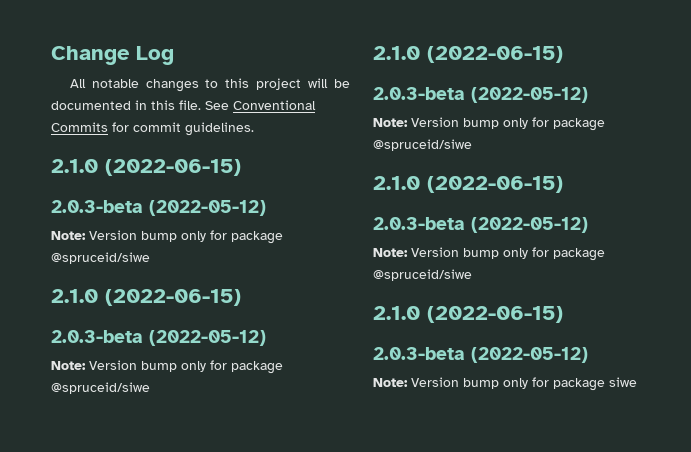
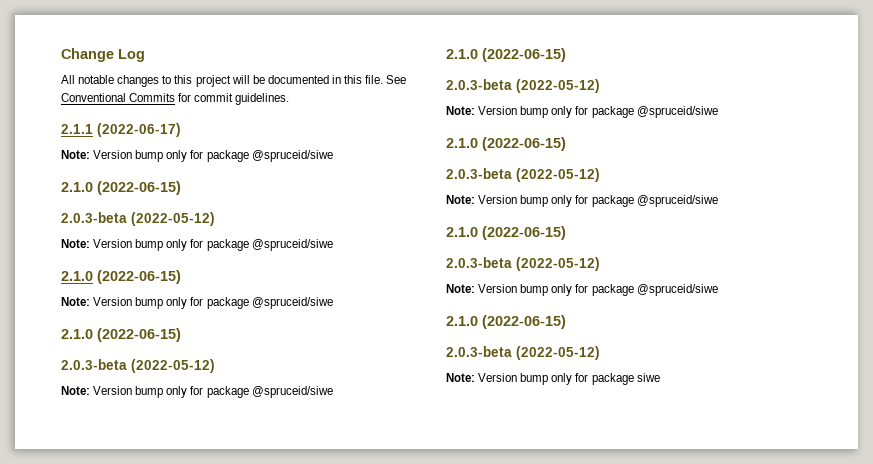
(254, 129) none -> [61,123,181,137] [61,150,333,162] [61,181,181,195] [61,212,215,226] [61,239,333,251] [61,270,181,284] [61,297,333,309] // 2.1.1 (2022-06-17) // Note: Version bump only for package @spruceid/siwe // 2.1.0 (2022-06-15) // 2.0.3-beta (2022-05-12) // Note: Version bump only for package @spruceid/siwe // 2.1.0 (2022-06-15) // Note: Version bump only for package @spruceid/siwe

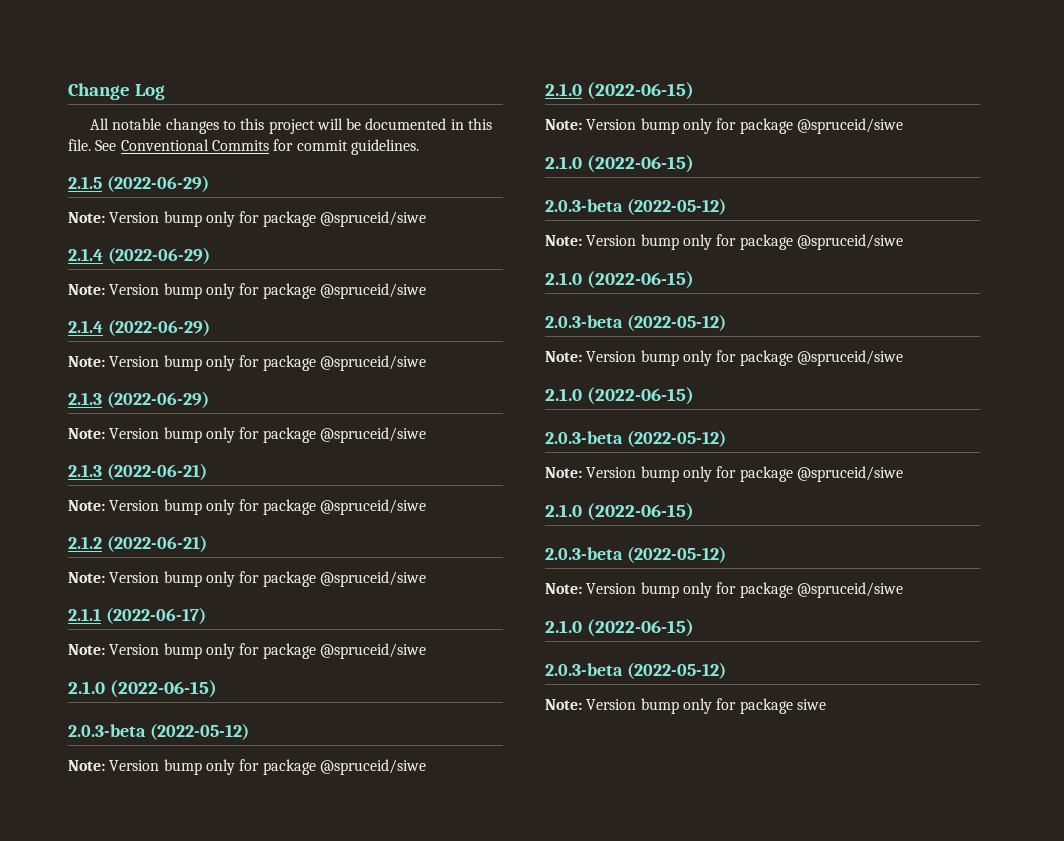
(290, 99) none -> [68,175,209,192] [68,211,426,227] [68,247,210,264] [68,283,426,299] [68,319,210,336] [68,355,426,371] [68,391,209,408] [68,427,426,443] [68,463,207,480] [68,499,426,515] [68,535,207,552] [68,571,426,587] // 2.1.5 (2022-06-29) // Note: Version bump only for package @spruceid/siwe // 2.1.4 (2022-06-29) // Note: Version bump only for package @spruceid/siwe // 2.1.4 (2022-06-29) // Note: Version bump only for package @spruceid/siwe // 2.1.3 (2022-06-29) // Note: Version bump only for package @spruceid/siwe // 2.1.3 (2022-06-21) // Note: Version bump only for package @spruceid/siwe // 2.1.2 (2022-06-21) // Note: Version bump only for package @spruceid/siwe

